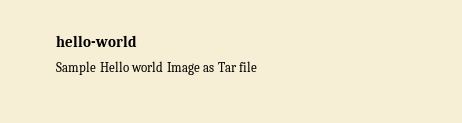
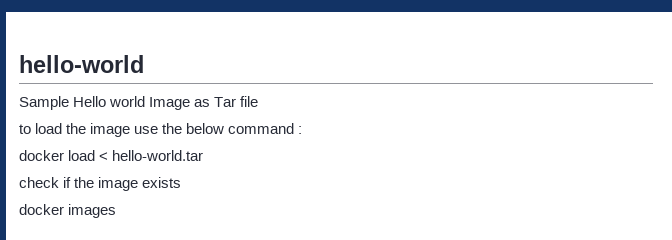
(258, 66) none -> [19,123,303,137] [19,150,204,161] [19,177,182,191] [19,204,117,218] // to load the image use the below command : // docker load < hello-world.tar // check if the image exists // docker images

